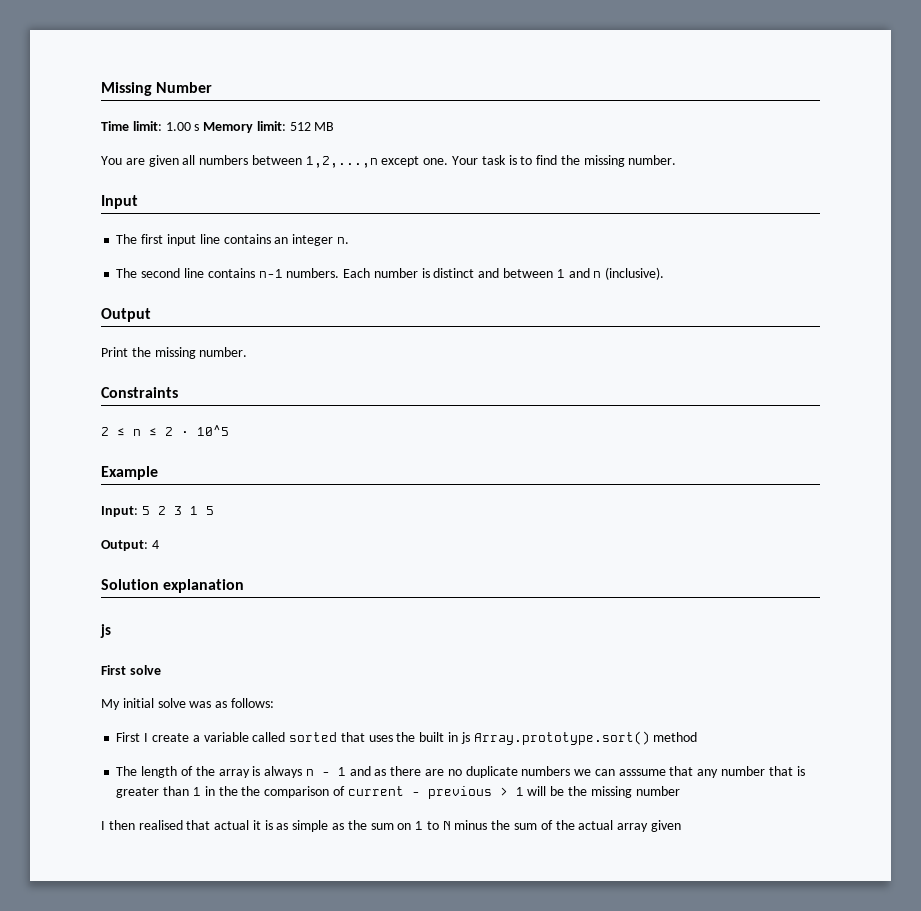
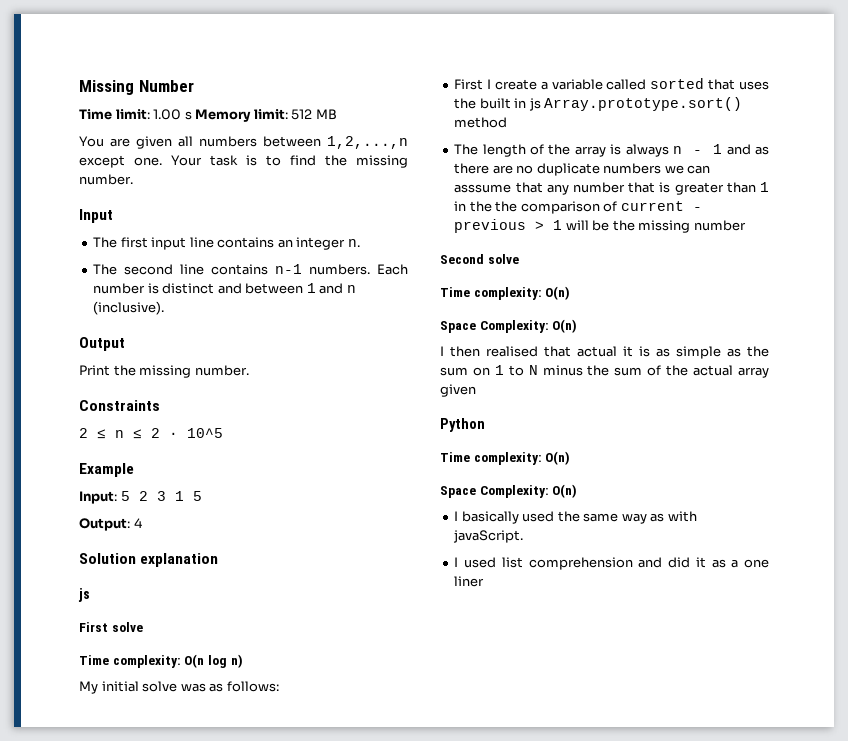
(161, 670) none -> [79,654,243,668] // Time complexity: O(n log n)
(680, 791) none -> [440,254,519,264] [440,286,571,300] [440,319,578,333] // Second solve // Time complexity: O(n) // Space Complexity: O(n)
(681, 826) none -> [440,418,485,432] [440,451,571,465] [440,484,578,498] [454,511,697,524] [453,530,524,543] [454,557,769,570] [454,576,485,587] // Python // Time complexity: O(n) // Space Complexity: O(n) // I basically used the same way as with javaScript. // I used list comprehension and did it as a one liner

